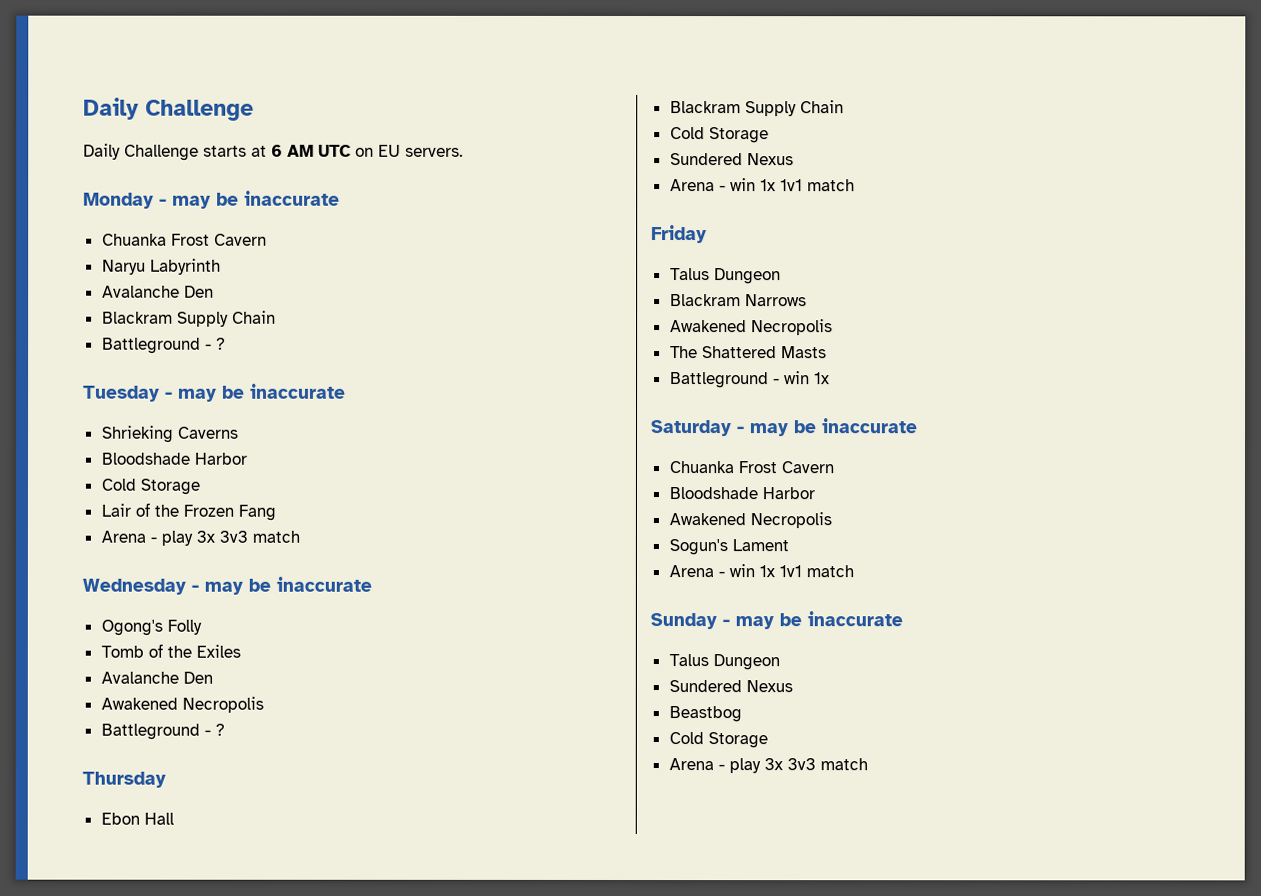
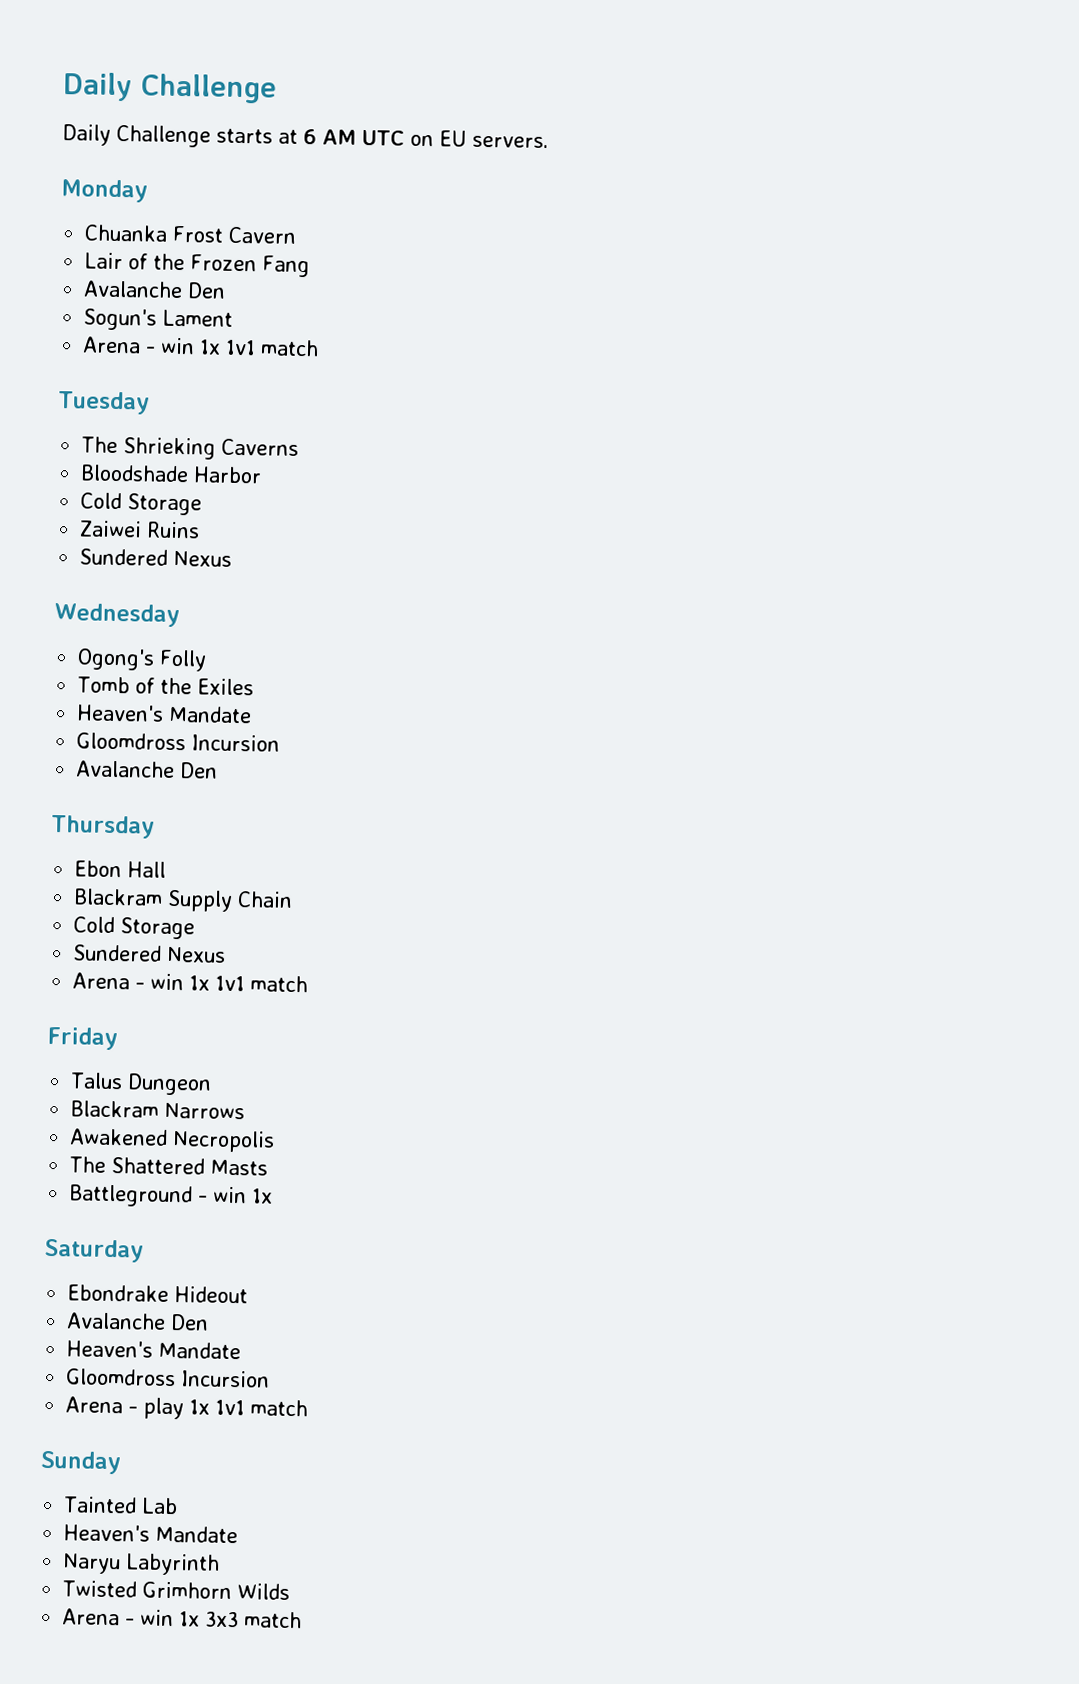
[159,190,340,209] [101,233,267,246] [101,258,221,275] [101,285,214,298] [101,310,276,327] [101,337,226,354] [83,383,346,402] - may be inaccurate // Chuanka Frost Cavern // Naryu Labyrinth // Avalanche Den // Blackram Supply Chain // Battleground - ? // Tuesday - may be inaccurate // -> [84,224,298,244] [84,252,311,278] [83,280,227,299] [83,308,234,331] [82,336,320,357] [57,391,150,415] [81,436,119,454] // Chuanka Frost Cavern // Lair of the Frozen Fang // Avalanche Den // Sogun's Lament // Arena - win 1x 1v1 match // Tuesday // The
[100,502,276,521] [100,530,300,546] [82,576,372,595] Lair of the Frozen Fang // Arena - play 3x 3v3 match // Wednesday - may be inaccurate -> [79,520,201,539] [79,548,233,567] [54,603,180,628] Zaiwei Ruins // Sundered Nexus // Wednesday
[100,671,213,684] [100,696,264,713] [100,723,225,740] Avalanche Den // Awakened Necropolis // Battleground - ? -> [76,704,253,724] [76,732,281,752] [76,760,219,779] Heaven's Mandate // Gloomdross Incursion // Avalanche Den
[737,418,918,437] [668,461,834,474] [668,487,815,500] [668,512,832,529] [668,539,789,556] [668,564,854,578] [650,611,903,630] [668,654,780,671] [668,680,793,693] [668,706,742,723] [668,732,768,749] [668,758,868,774] - may be inaccurate // Chuanka Frost Cavern // Bloodshade Harbor // Awakened Necropolis // Sogun's Lament // Arena - win 1x 1v1 match // Sunday - may be inaccurate // Talus Dungeon // Sundered Nexus // Beastbog // Cold Storage // Arena - play 3x 3v3 match -> [67,1284,249,1304] [66,1312,210,1331] [66,1340,242,1360] [66,1368,271,1388] [65,1396,309,1420] [40,1450,121,1475] [63,1496,179,1515] [63,1524,239,1544] [62,1553,221,1576] [62,1580,291,1601] [62,1608,303,1629] // Ebondrake Hideout // Avalanche Den // Heaven's Mandate // Gloomdross Incursion // Arena - play 1x 1v1 match // Sunday // Tainted Lab // Heaven's Mandate // Naryu Labyrinth // Twisted Grimhorn Wilds // Arena - win 1x 3x3 match

